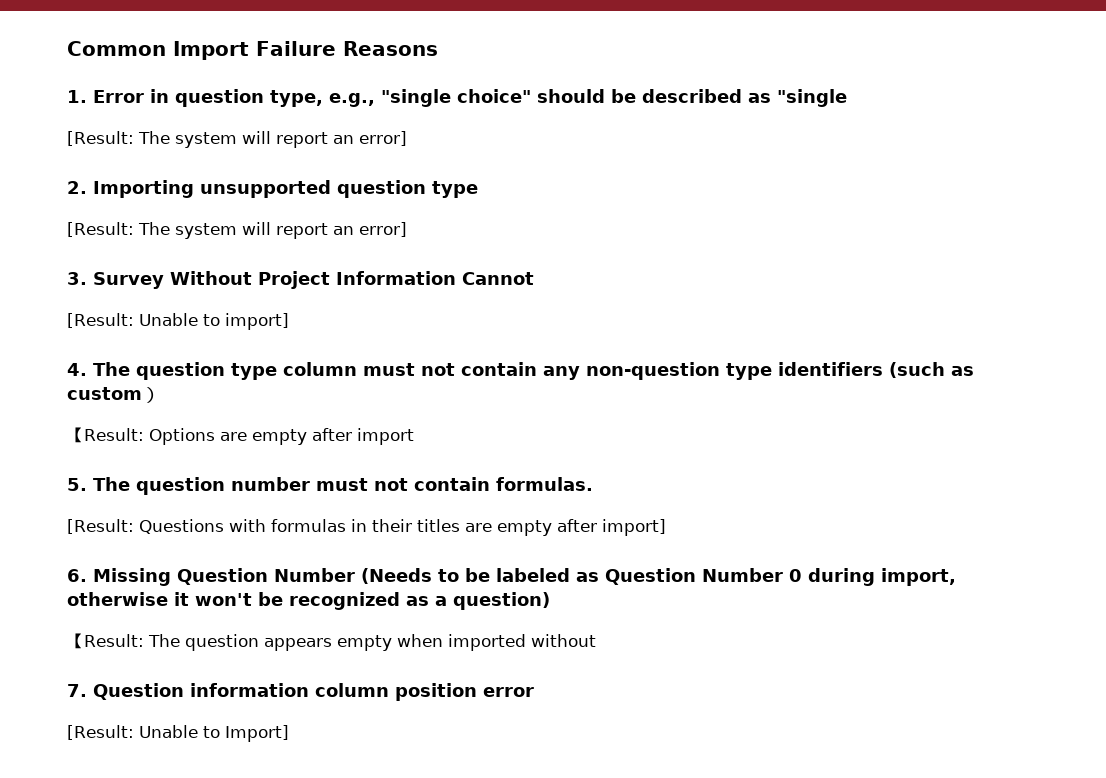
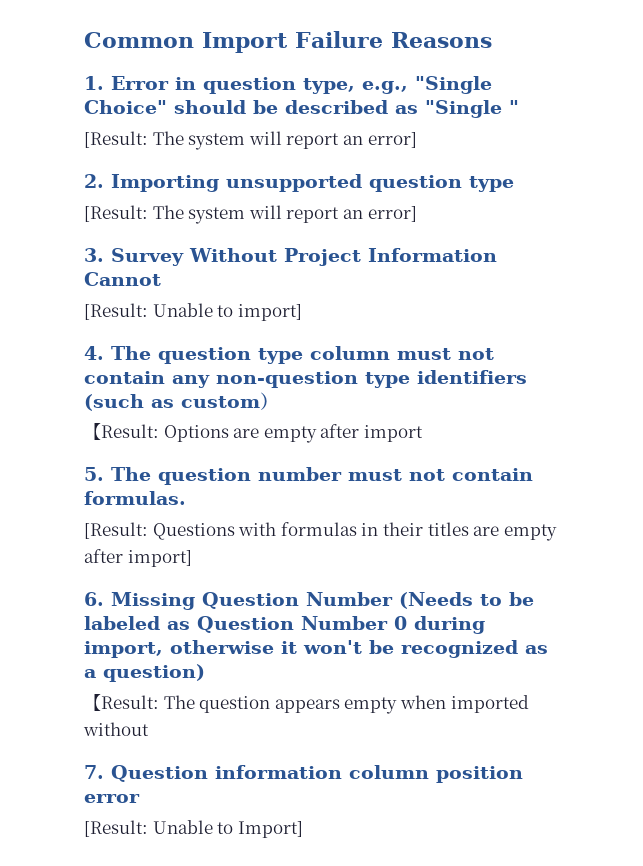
[381,89,531,107] "single choice" -> [415,76,492,94] [84,100,167,114] "Single Choice"
[777,89,847,107] "single -> [425,100,519,118] "Single "

